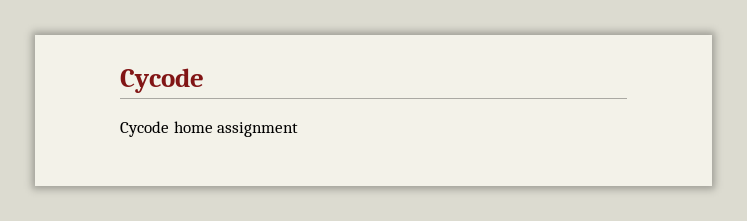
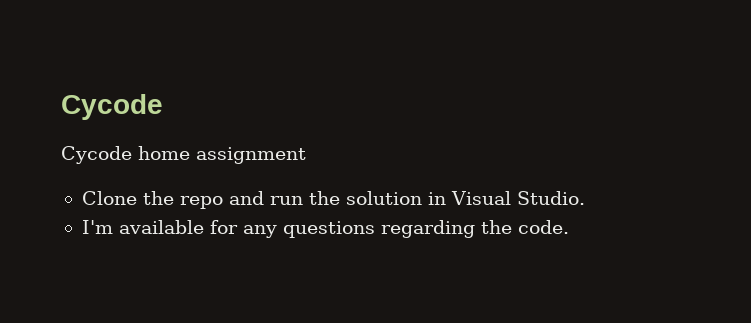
(299, 129) none -> [81,191,585,209] [81,220,569,238] // Clone the repo and run the solution in Visual Studio. // I'm available for any questions regarding the code.

